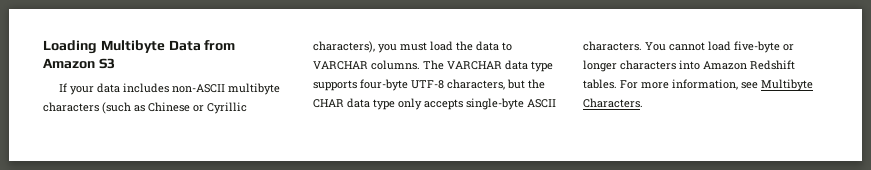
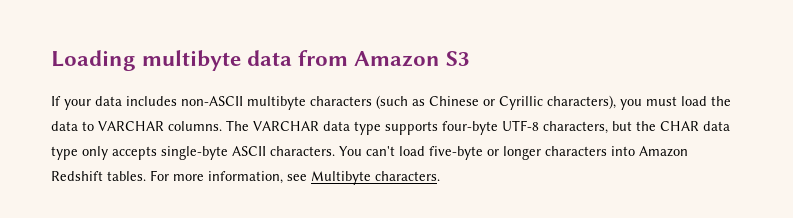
[100,40,201,53] Multibyte Data -> [142,50,293,71] multibyte data
[669,42,705,51] cannot -> [366,146,395,156] can't
[583,98,643,108] Characters. -> [375,171,440,181] characters.

